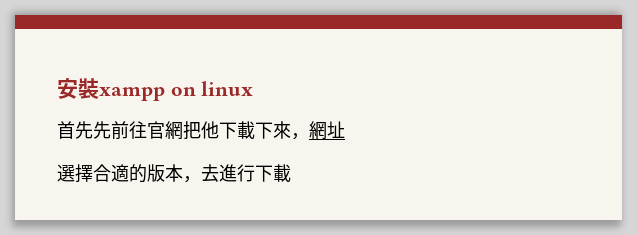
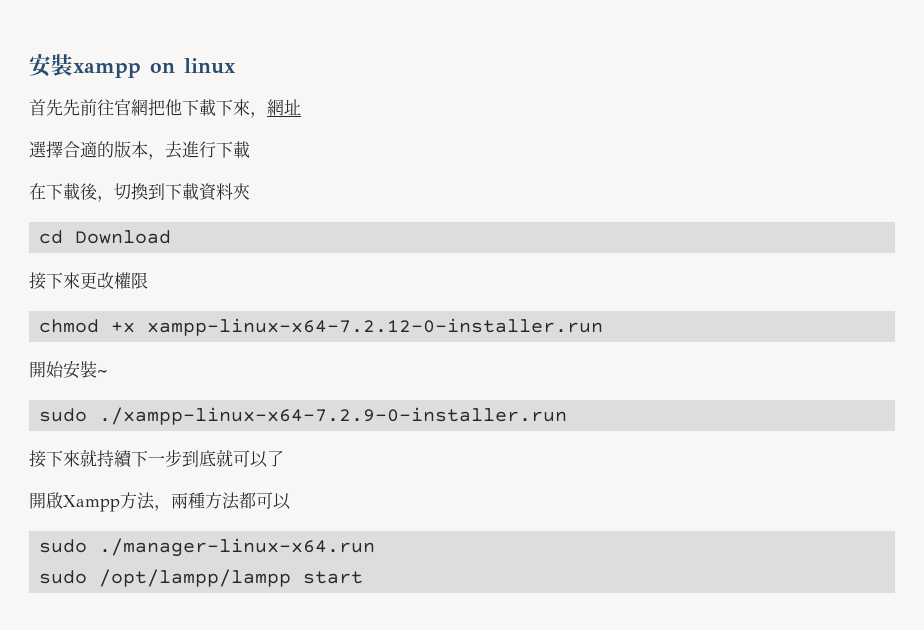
(291, 173) none -> [29,183,250,202] [39,230,172,244] [29,272,148,290] [39,318,604,336] [29,361,108,379] [39,407,568,425] [29,449,284,468] [29,492,291,512] [39,538,376,557] [39,569,364,587] // 在下載後，切換到下載資料夾 // cd Download // 接下來更改權限 // chmod +x xampp-linux-x64-7.2.12-0-installer.run // 開始安裝~ // sudo ./xampp-linux-x64-7.2.9-0-installer.run // 接下來就持續下一步到底就可以了 // 開啟Xampp方法，兩種方法都可以 // sudo ./manager-linux-x64.run // sudo /opt/lampp/lampp start

